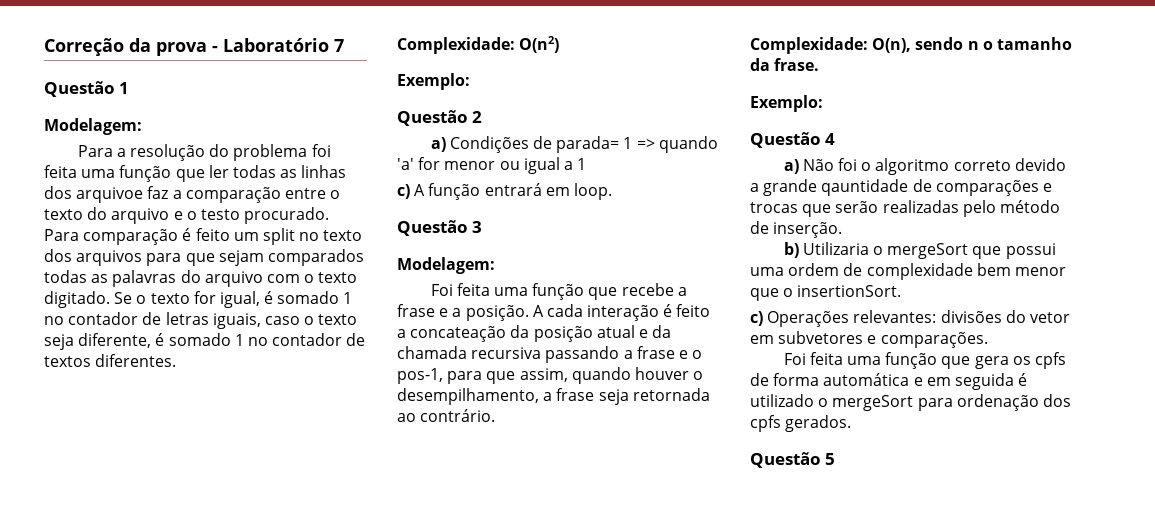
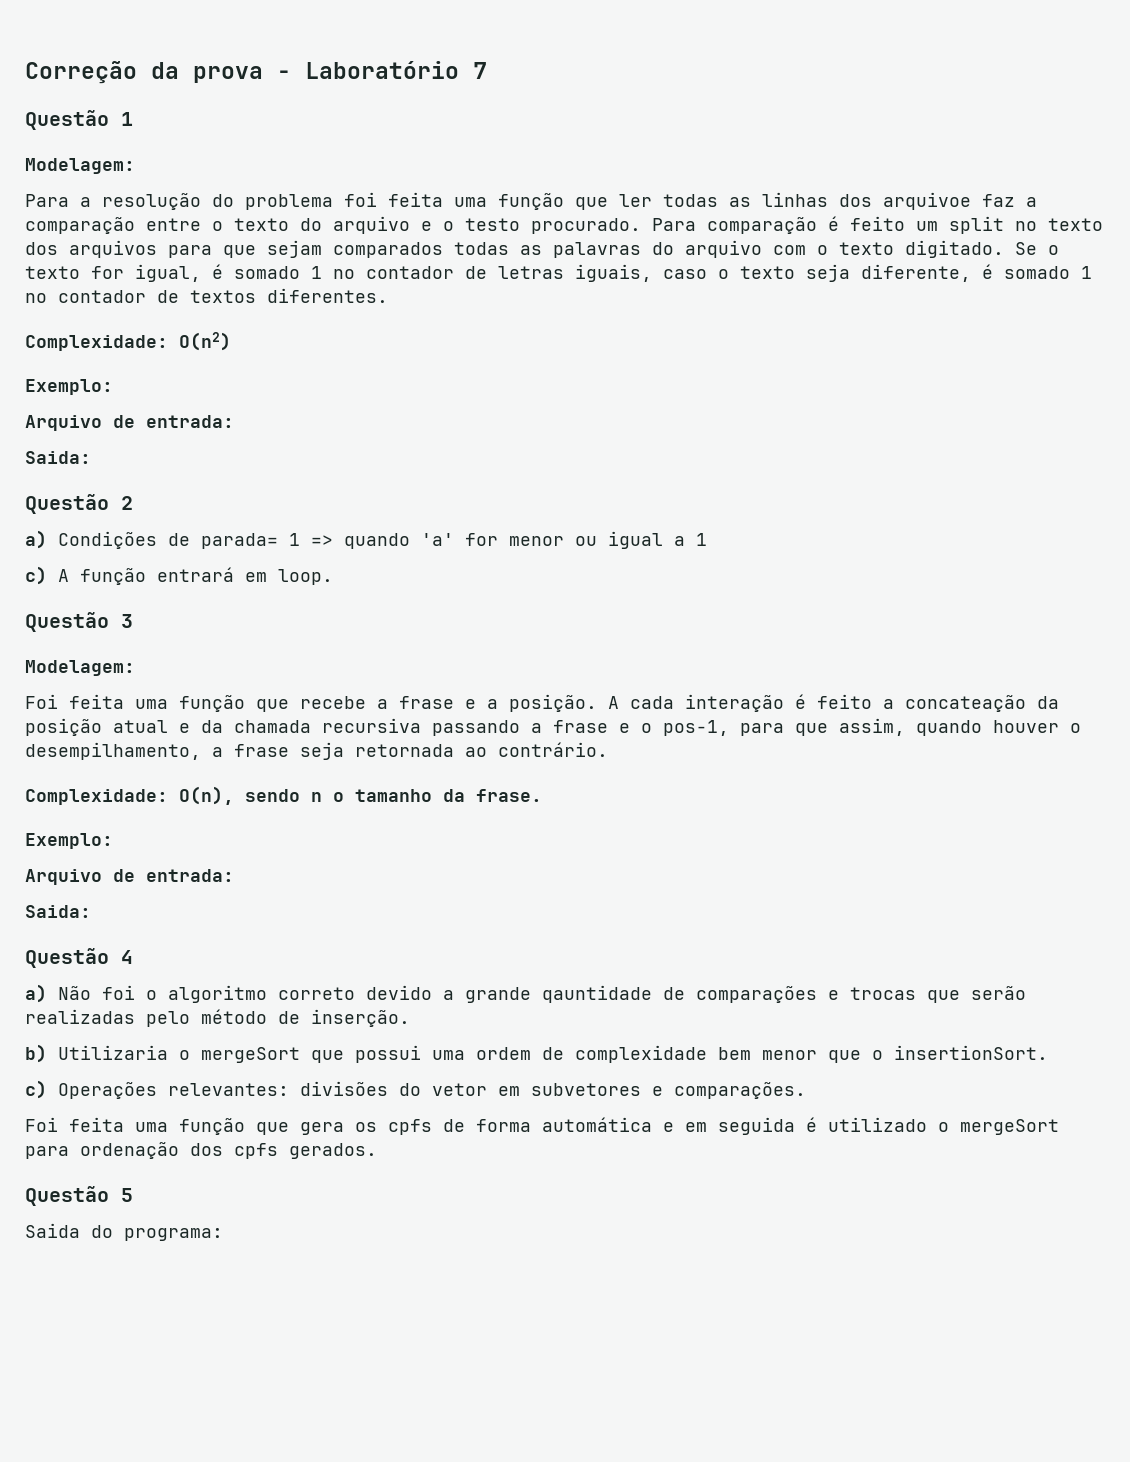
(470, 81) none -> [25,415,234,431] [25,451,91,464] // Arquivo de entrada: // Saida:
(823, 103) none -> [25,869,234,885] [25,905,91,918] // Arquivo de entrada: // Saida:
(836, 459) none -> [25,1223,223,1241] // Saida do programa:

